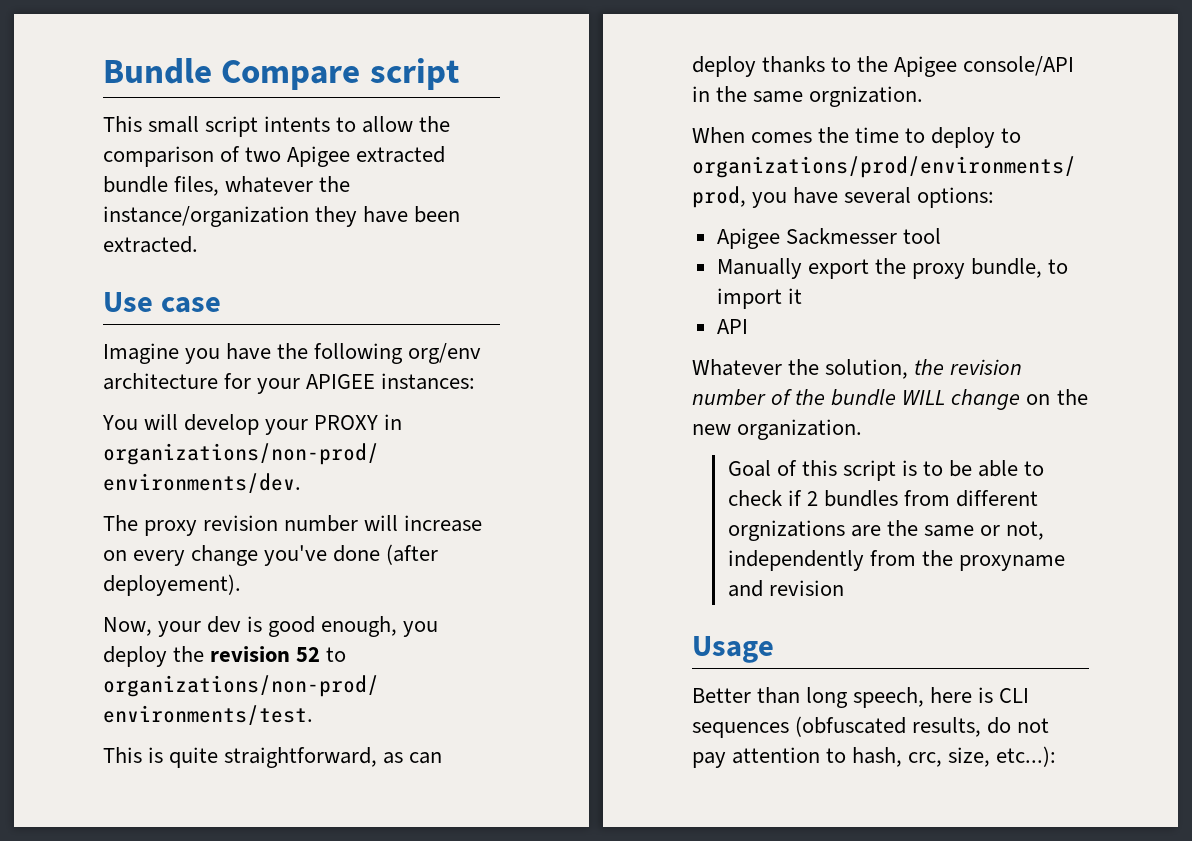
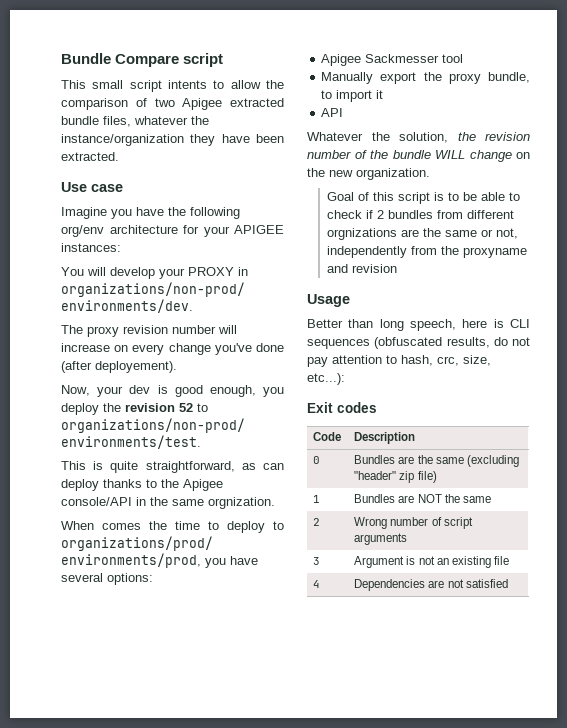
(1057, 756) none -> [307,402,377,413] [313,432,342,441] [354,432,416,444] [313,456,321,464] [354,455,519,467] [354,471,437,483] [313,495,321,503] [354,494,491,503] [313,518,321,526] [354,517,473,529] [354,533,408,545] [313,557,321,565] [354,556,509,568] [313,580,321,588] [354,579,508,591] // Exit codes // Code | Description // 0 | Bundles are the same (excluding "header" zip file) // 1 | Bundles are NOT the same // 2 | Wrong number of script arguments // 3 | Argument is not an existing file // 4 | Dependencies are not satisfied

